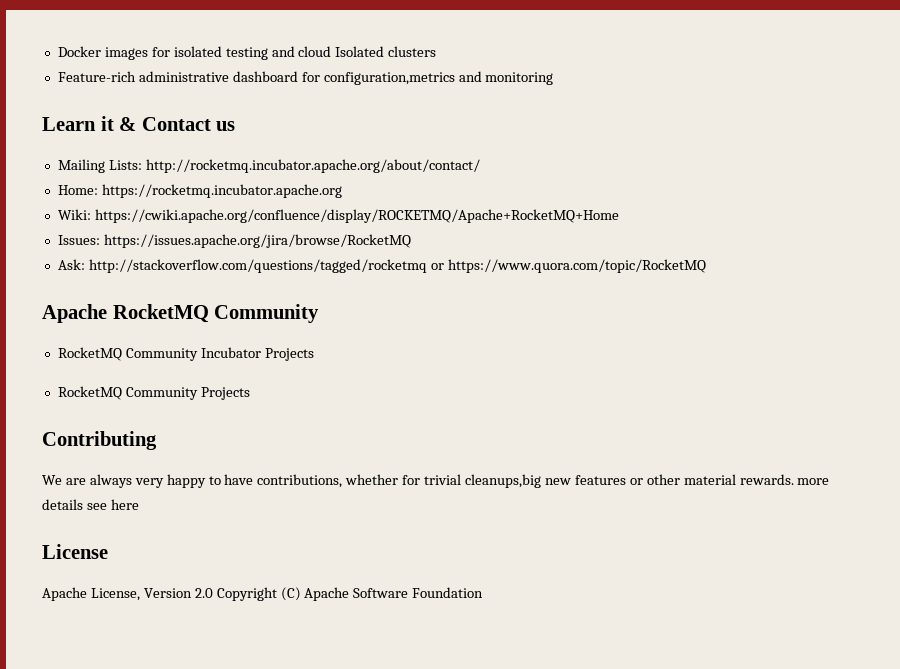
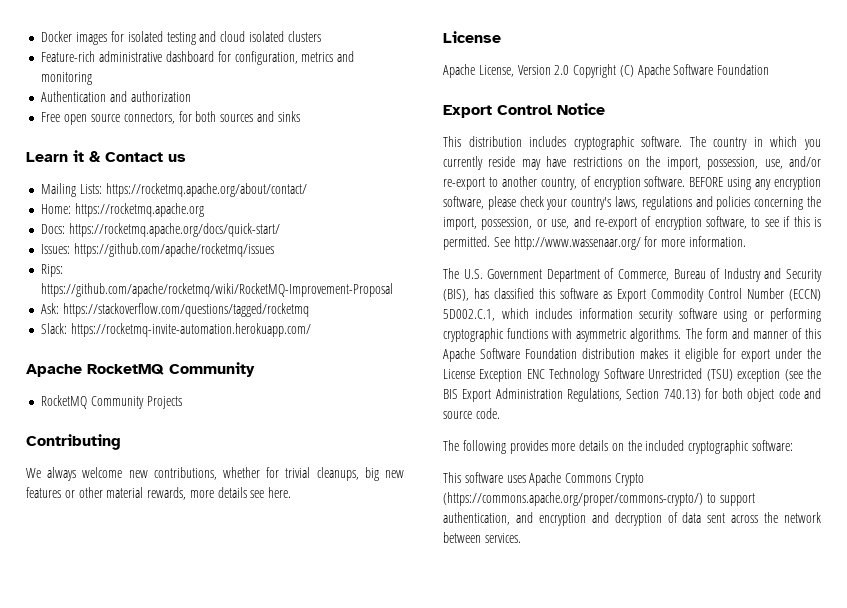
[335,46,385,57] Isolated -> [248,31,284,42] isolated
[323,72,455,85] configuration,metrics -> [234,51,334,65] configuration, metrics
(554, 78) none -> [41,91,191,102] [41,111,300,125] // Authentication and authorization // Free open source connectors, for both sources and sinks
[145,159,480,173] http://rocketmq.incubator.apache.org/about/contact/ -> [105,183,307,197] https://rocketmq.apache.org/about/contact/
[101,184,342,198] [57,209,619,223] [57,234,411,248] [57,259,706,273] https://rocketmq.incubator.apache.org // Wiki: https://cwiki.apache.org/confluence/display/ROCKETMQ/Apache+RocketMQ+Home // Issues: https://issues.apache.org/jira/browse/RocketMQ // Ask: http://stackoverflow.com/questions/tagged/rocketmq or https://www.quora.com/topic/RocketMQ -> [75,203,205,217] [41,223,281,237] [41,243,275,257] [41,264,64,277] [41,283,394,297] [41,303,310,317] [41,323,312,337] https://rocketmq.apache.org // Docs: https://rocketmq.apache.org/docs/quick-start/ // Issues: https://github.com/apache/rocketmq/issues // Rips: https://github.com/apache/rocketmq/wiki/RocketMQ-Improvement-Proposal // Ask: https://stackoverflow.com/questions/tagged/rocketmq // Slack: https://rocketmq-invite-automation.herokuapp.com/
[57,347,314,361] // RocketMQ Community Incubator Projects -> (255, 369) none
[65,474,254,488] are always very happy to have -> [47,467,148,481] always welcome new
[465,474,542,488] cleanups,big -> [316,467,379,481] cleanups, big
[739,474,794,485] rewards. -> [147,487,187,500] rewards,
[110,499,139,510] here -> [268,487,292,498] here.
(484, 592) none -> [443,103,605,118] [443,136,821,150] [443,156,821,170] [443,176,821,190] [443,196,821,210] [443,216,821,230] [443,236,746,250] [443,268,822,282] [443,288,821,302] [443,308,821,322] [443,328,822,342] [443,348,821,362] [443,368,821,382] [443,388,821,402] [443,408,500,419] [443,440,794,454] [443,472,644,486] [443,492,755,506] [443,512,821,526] [443,532,521,543] // Export Control Notice // This distribution includes cryptographic software. The country in which you currently reside may have restrictions on the import, possession, use, and/or re-export to another country, of encryption software. BEFORE using any encryption software, please check your country's laws, regulations and policies concerning the import, possession, or use, and re-export of encryption software, to see if this is permitted. See http://www.wassenaar.org/ for more information. // The U.S. Government Department of Commerce, Bureau of Industry and Security (BIS), has classified this software as Export Commodity Control Number (ECCN) 5D002.C.1, which includes information security software using or performing cryptographic functions with asymmetric algorithms. The form and manner of this Apache Software Foundation distribution makes it eligible for export under the License Exception ENC Technology Software Unrestricted (TSU) exception (see the BIS Export Administration Regulations, Section 740.13) for both object code and source code. // The following provides more details on the included cryptographic software: // This software uses Apache Commons Crypto (https://commons.apache.org/proper/commons-crypto/) to support authentication, and encryption and decryption of data sent across the network between services.

